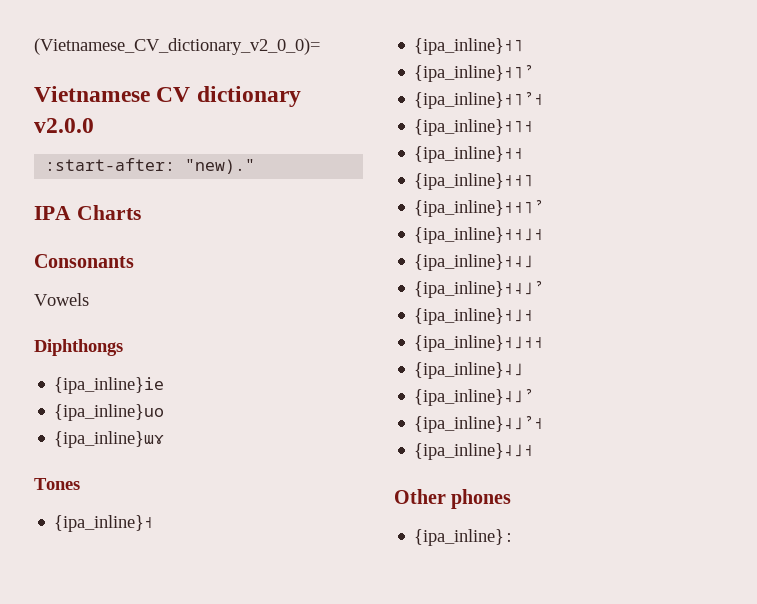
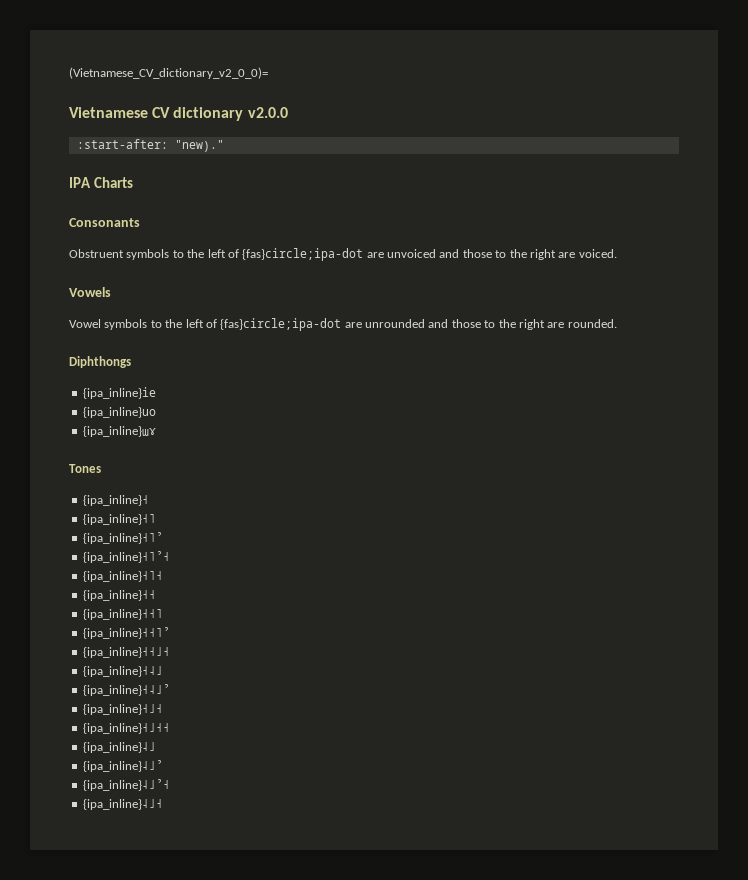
[34,293,89,306] Vowels -> [69,248,617,261] [69,287,111,297] [69,318,617,331] Obstruent symbols to the left of {fas}circle;ipa-dot are unvoiced and those to the right are voiced. // Vowels // Vowel symbols to the left of {fas}circle;ipa-dot are unrounded and those to the right are rounded.
[394,489,512,509] [414,529,515,546] // Other phones // {ipa_inline}: -> (163, 804) none

